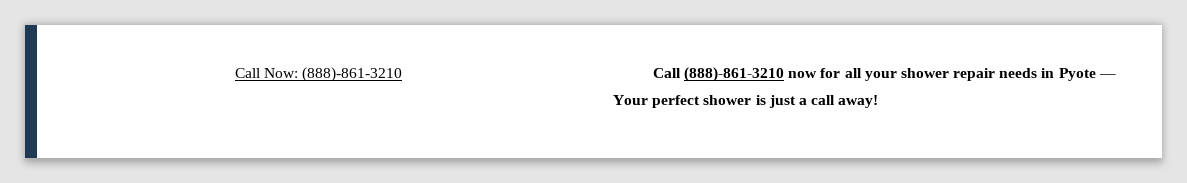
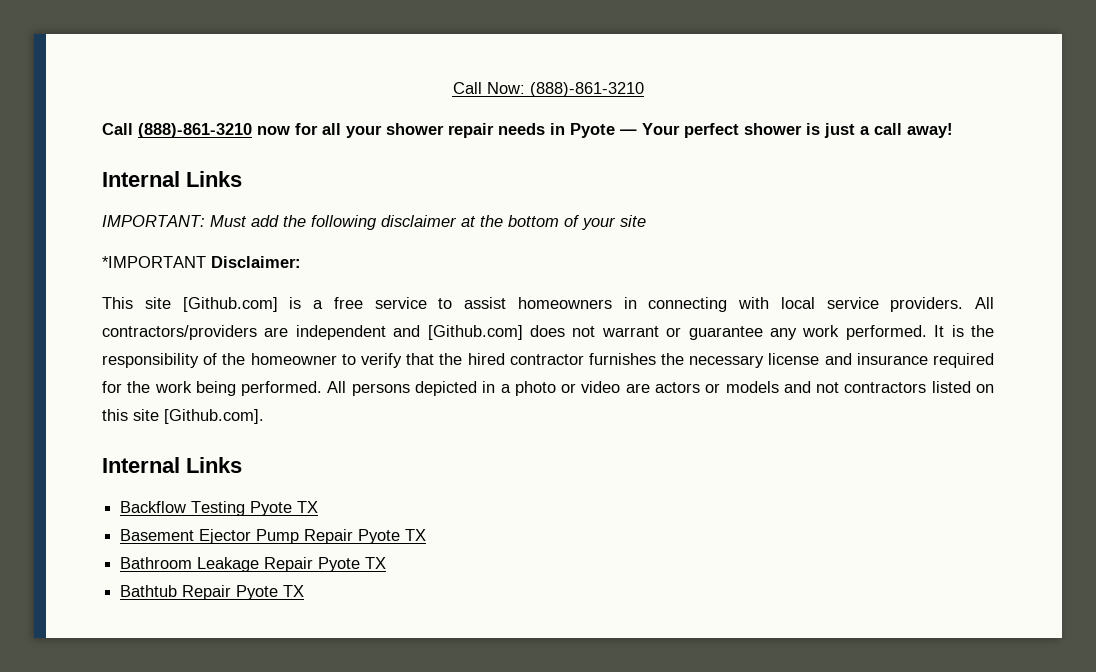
(879, 101) none -> [102,171,242,187] [102,215,646,230] [102,256,301,268] [102,297,994,312] [102,325,994,340] [102,353,994,368] [102,381,995,396] [102,409,264,424] [102,457,242,473] [120,501,319,516] [120,529,427,544] [120,557,387,572] [120,585,305,600] // Internal Links // IMPORTANT: Must add the following disclaimer at the bottom of your site // *IMPORTANT Disclaimer: // This site [Github.com] is a free service to assist homeowners in connecting with local service providers. All contractors/providers are independent and [Github.com] does not warrant or guarantee any work performed. It is the responsibility of the homeowner to verify that the hired contractor furnishes the necessary license and insurance required for the work being performed. All persons depicted in a photo or video are actors or models and not contractors listed on this site [Github.com]. // Internal Links // Backflow Testing Pyote TX // Basement Ejector Pump Repair Pyote TX // Bathroom Leakage Repair Pyote TX // Bathtub Repair Pyote TX

